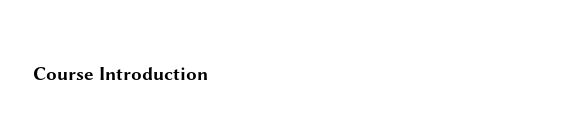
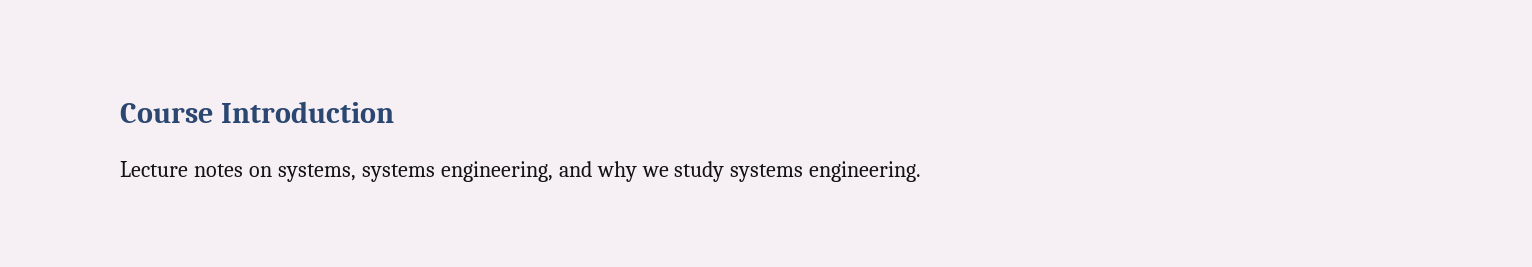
(209, 73) none -> [120,161,922,182] // Lecture notes on systems, systems engineering, and why we study systems engineering.

